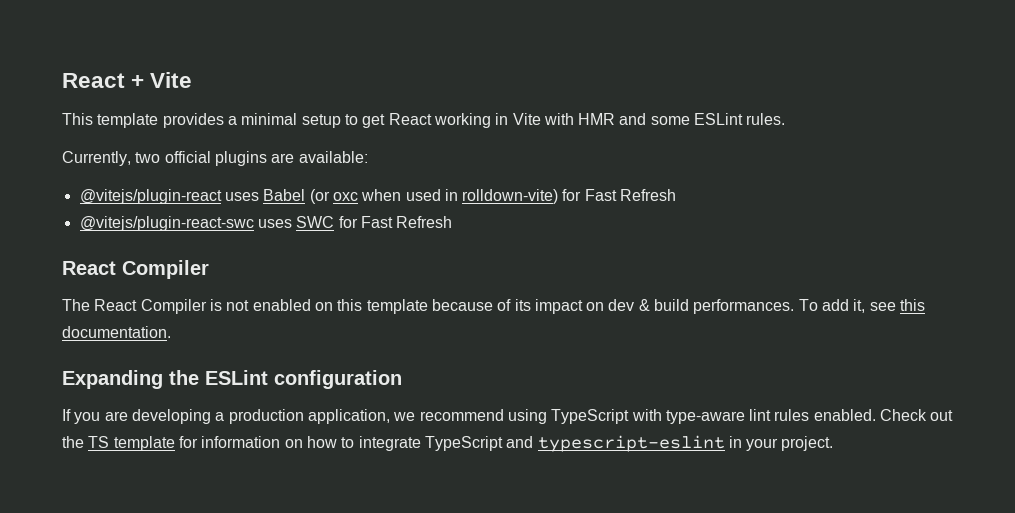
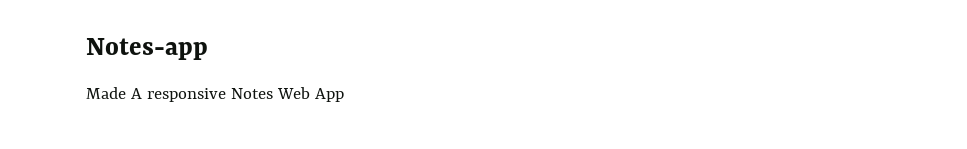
[62,72,193,88] [62,113,786,128] [62,151,368,166] [79,189,677,204] [79,216,453,231] [62,260,209,279] [62,299,926,314] [62,326,171,338] [62,370,402,389] [62,409,954,424] [62,435,834,452] React + Vite // This template provides a minimal setup to get React working in Vite with HMR and some ESLint rules. // Currently, two official plugins are available: // @vitejs/plugin-react uses Babel (or oxc when used in rolldown-vite) for Fast Refresh // @vitejs/plugin-react-swc uses SWC for Fast Refresh // React Compiler // The React Compiler is not enabled on this template because of its impact on dev & build performances. To add it, see this documentation. // Expanding the ESLint configuration // If you are developing a production application, we recommend using TypeScript with type-aware lint rules enabled. Check out the TS template for information on how to integrate TypeScript and typescript-eslint in your project. -> [86,38,208,60] [86,87,344,102] Notes-app // Made A responsive Notes Web App

